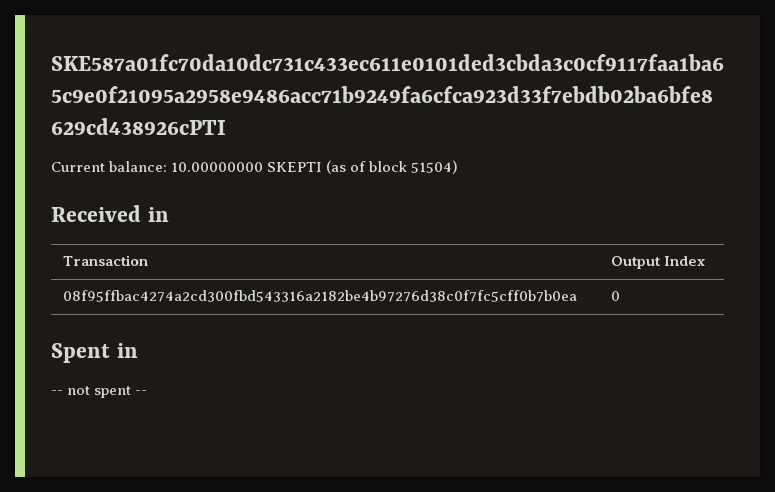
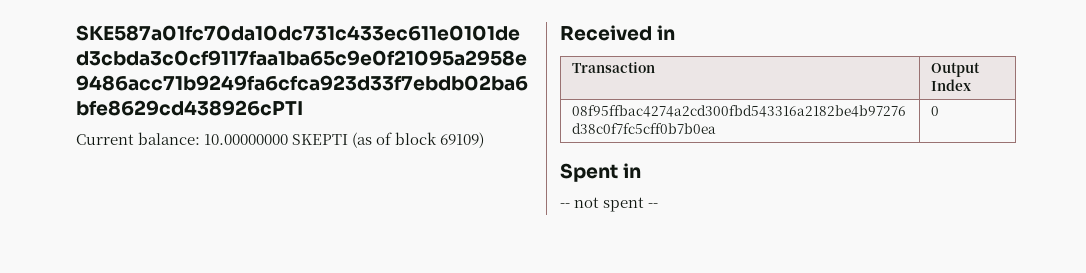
[411,160,459,174] 51504) -> [440,132,485,148] 69109)

